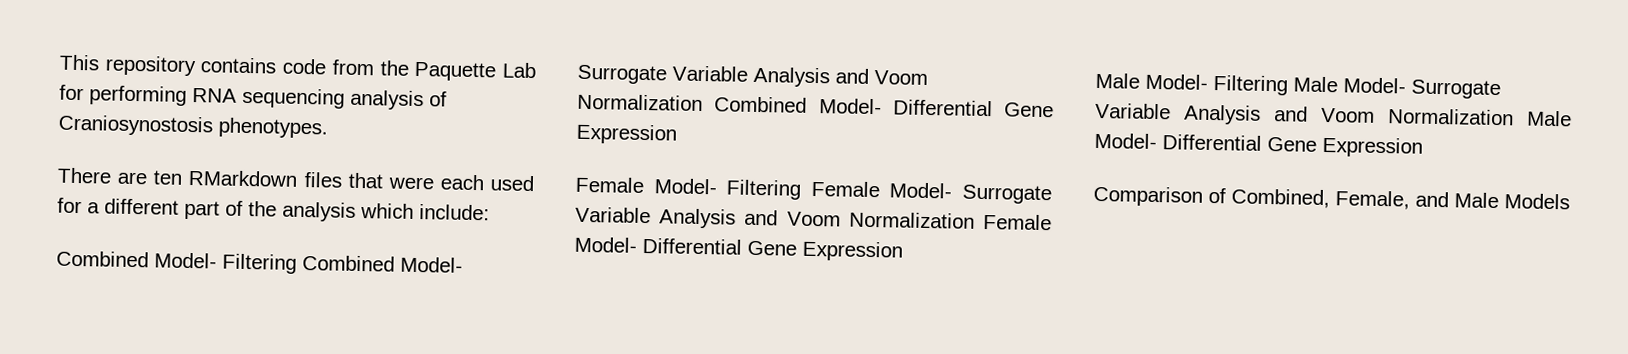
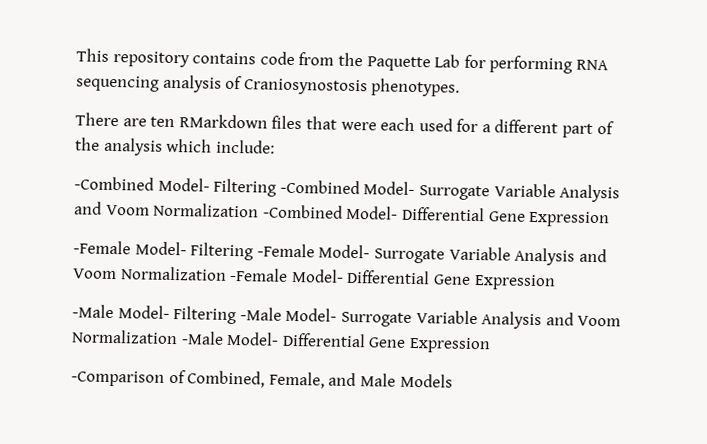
[56,250,463,274] [577,64,928,88] [577,93,1054,118] [576,123,677,145] [575,176,1052,205] [575,206,1052,231] [574,236,903,262] [1095,72,1501,100] [1095,102,1572,127] [1094,132,1423,158] [1093,185,1203,207] Combined Model- Filtering Combined Model- Surrogate Variable Analysis and Voom Normalization Combined Model- Differential Gene Expression // Female Model- Filtering Female Model- Surrogate Variable Analysis and Voom Normalization Female Model- Differential Gene Expression // Male Model- Filtering Male Model- Surrogate Variable Analysis and Voom Normalization Male Model- Differential Gene Expression // Comparison -> [74,176,621,203] [74,201,611,228] [73,240,607,266] [73,266,556,291] [72,304,622,330] [71,329,491,354] [71,370,165,387] -Combined Model- Filtering -Combined Model- Surrogate Variable Analysis and Voom Normalization -Combined Model- Differential Gene Expression // -Female Model- Filtering -Female Model- Surrogate Variable Analysis and Voom Normalization -Female Model- Differential Gene Expression // -Male Model- Filtering -Male Model- Surrogate Variable Analysis and Voom Normalization -Male Model- Differential Gene Expression // -Comparison

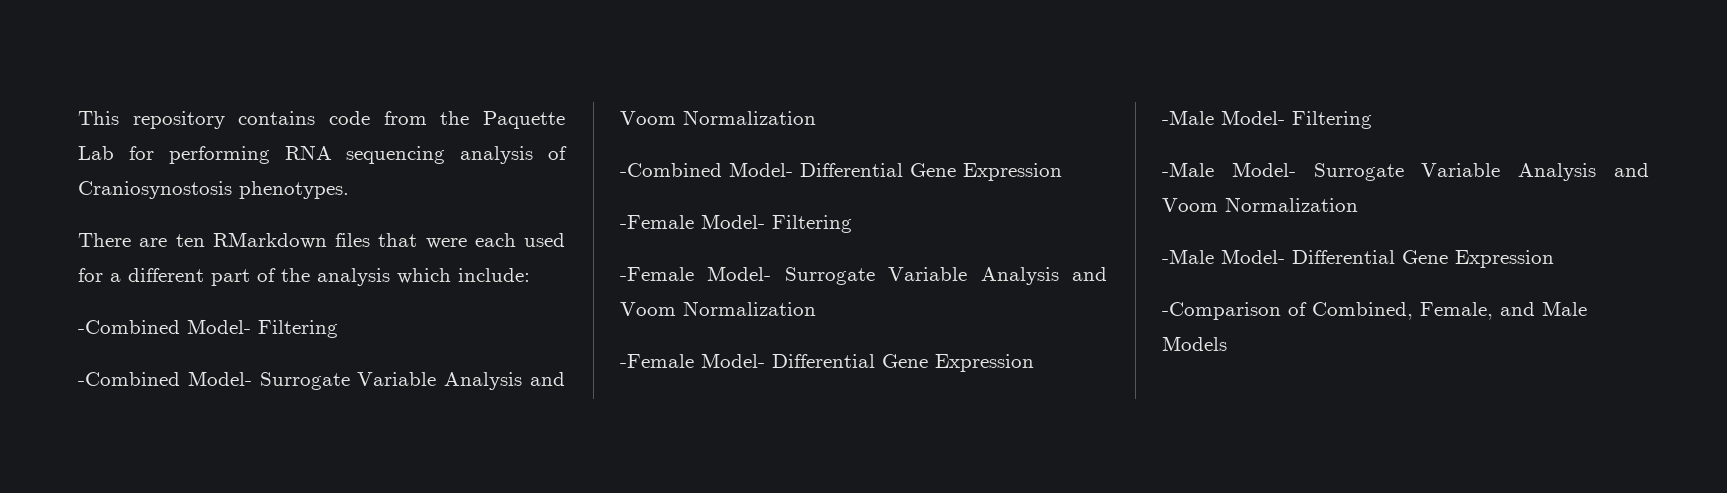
(278, 187) none -> (338, 329) //
(260, 210) none -> (816, 117) //
(255, 251) none -> (852, 224) //
(227, 273) none -> (816, 308) //
(238, 315) none -> (1372, 120) //
(178, 337) none -> (1358, 204) //

